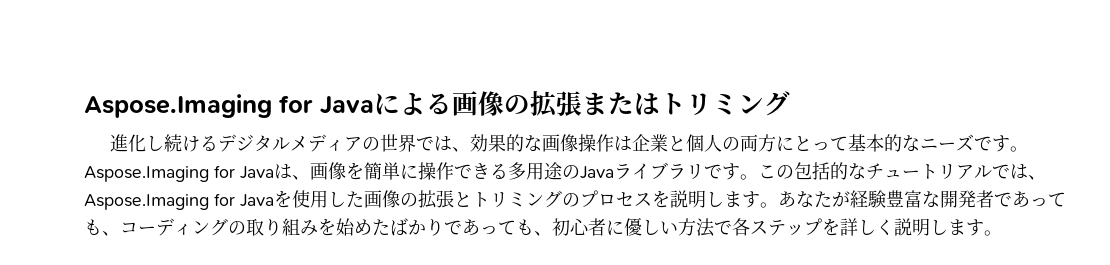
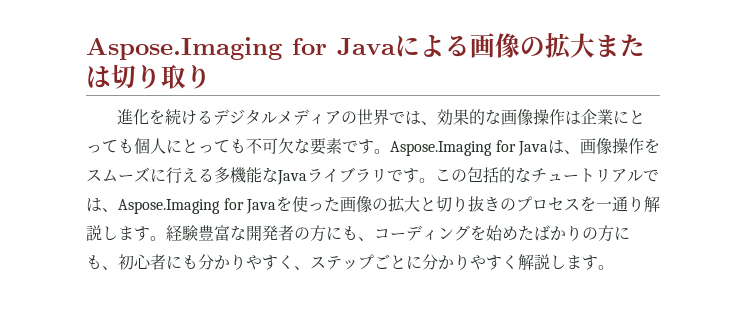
[556,91,790,116] 張またはトリミング -> [570,33,645,58] [86,64,211,89] 大または切り取り
[145,135,164,151] し -> [149,109,166,125] を
[667,134,974,152] と個人の両方にとって基本的なニーズ -> [613,110,646,124] [86,138,342,155] にとっても個人にとっても不可欠な要素
[346,162,580,180] を簡単に操作できる多用途の -> [612,138,660,154] [86,167,278,184] 操作をスムーズに行える多機能な
[310,190,346,208] 用し -> [308,203,324,211] っ
[436,190,850,208] 張とトリミングのプロセスを説明します。あなたが -> [404,196,660,212] [86,225,166,241] 大と切り抜きのプロセスを一通り解説します。
[994,191,1066,207] であって -> [294,225,342,242] の方に
[228,218,318,236] の取り組み -> (470, 233) none
[444,219,516,235] であって -> [582,225,630,242] の方に
[624,218,930,237] 優しい方法で各ステップを詳しく説明 -> [182,254,550,270] も分かりやすく、ステップごとに分かりやすく解説

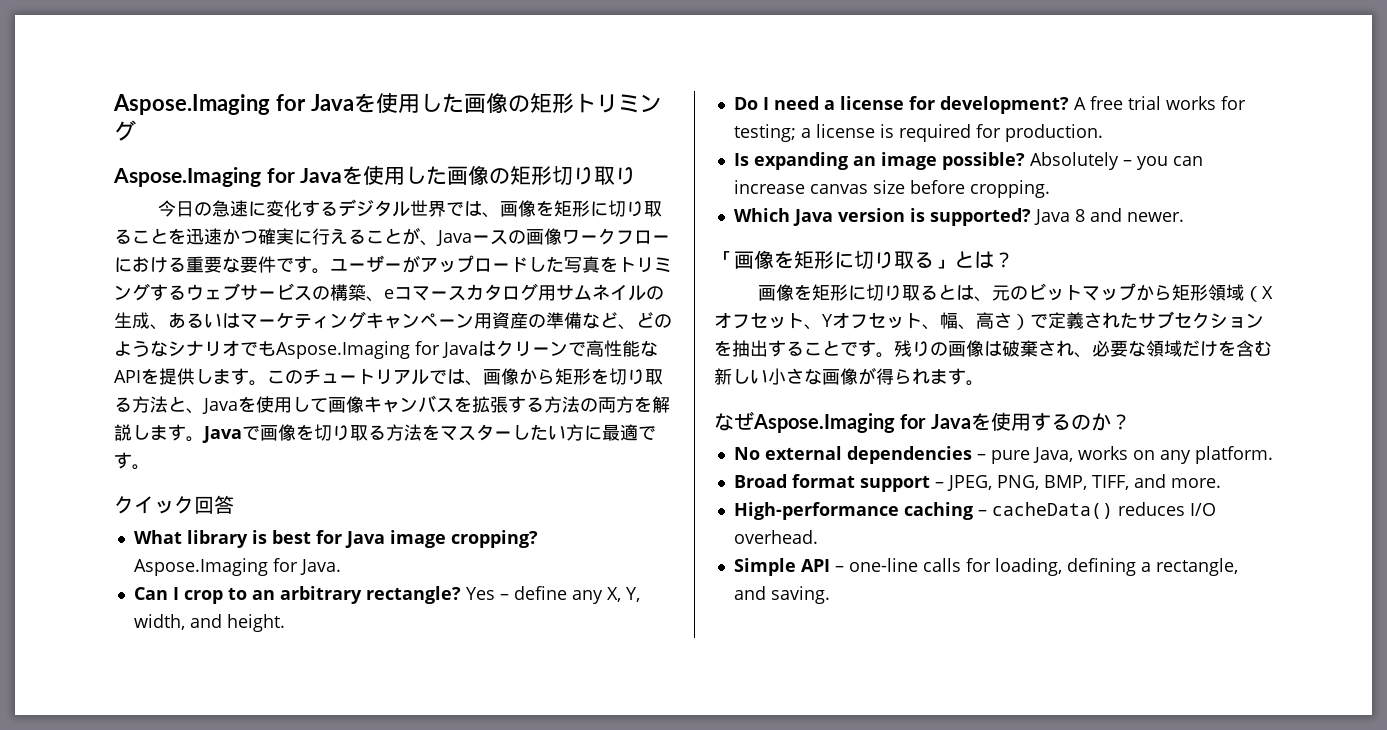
[86,33,645,60] [86,64,211,89] [117,109,646,126] [86,138,660,156] [86,167,531,185] Aspose.Imaging for Javaによる画像の拡大または切り取り // 進化を続けるデジタルメディアの世界では、効果的な画像操作は企業にとっても個人にとっても不可欠な要素です。Aspose.Imaging for Javaは、画像操作をスムーズに行える多機能なJavaライブラリです。この包括的な -> [113,93,662,115] [114,120,136,141] [113,165,637,187] [158,199,663,218] [114,227,670,246] [114,255,672,274] [114,283,664,302] [114,311,672,330] [114,340,658,359] [114,368,303,386] Aspose.Imaging for Javaを使用した画像の矩形トリミング // Aspose.Imaging for Javaを使用した画像の矩形切り取り // 今日の急速に変化するデジタル世界では、画像を矩形に切り取ることを迅速かつ確実に行えることが、Javaースの画像ワークフローにおける重要な要件です。ユーザーがアップロードした写真をトリミングするウェブサービスの構築、eコマースカタログ用サムネイルの生成、あるいはマーケティングキャンペーン用資産の準備など、どのようなシナリオでもAspose.Imaging for Javaはクリーンで高性能なAPIを提供します。この
[118,196,660,214] [86,225,630,242] [86,254,614,270] Aspose.Imaging for Javaを使った画像の拡大と切り抜きのプロセスを一通り解説します。経験豊富な開発者の方にも、コーディングを始めたばかりの方にも、初心者にも分かりやすく、ステップごとに分かりやすく解説します。 -> [483,368,663,385] [114,395,670,414] [114,424,656,443] [114,452,150,470] [114,495,234,514] [133,530,538,548] [133,558,341,576] [133,586,640,604] [133,614,285,632] [733,96,1246,114] [733,124,1103,142] [733,152,1203,170] [733,180,1050,198] [733,208,1184,226] [714,250,1014,269] [758,283,1274,302] [714,311,1264,330] [714,340,1272,358] [714,367,984,386] [714,411,1131,433] [733,446,1273,464] [733,474,1221,492] [733,502,1216,520] [733,530,818,544] [733,558,1238,576] [733,586,830,604] 画像から矩形を切り取る方法と、Javaを使用して画像キャンバスを拡張する方法の両方を解説します。Javaで画像を切り取る方法をマスターしたい方に最適です。 // クイック回答 // What library is best for Java image cropping? Aspose.Imaging for Java. // Can I crop to an arbitrary rectangle? Yes – define any X, Y, width, and height. // Do I need a license for development? A free trial works for testing; a license is required for production. // Is expanding an image possible? Absolutely – you can increase canvas size before cropping. // Which Java version is supported? Java 8 and newer. // 「画像を矩形に切り取る」とは？ // 画像を矩形に切り取るとは、元のビットマップから矩形領域（Xオフセット、Yオフセット、幅、高さ）で定義されたサブセクションを抽出することです。残りの画像は破棄され、必要な領域だけを含む新しい小さな画像が得られます。 // なぜAspose.Imaging for Javaを使用するのか？ // No external dependencies – pure Java, works on any platform. // Broad format support – JPEG, PNG, BMP, TIFF, and more. // High‑performance caching – cacheData() reduces I/O overhead. // Simple API – one‑line calls for loading, defining a rectangle, and saving.

